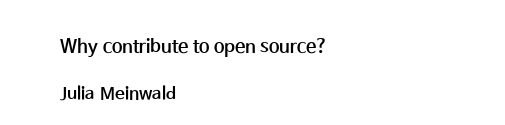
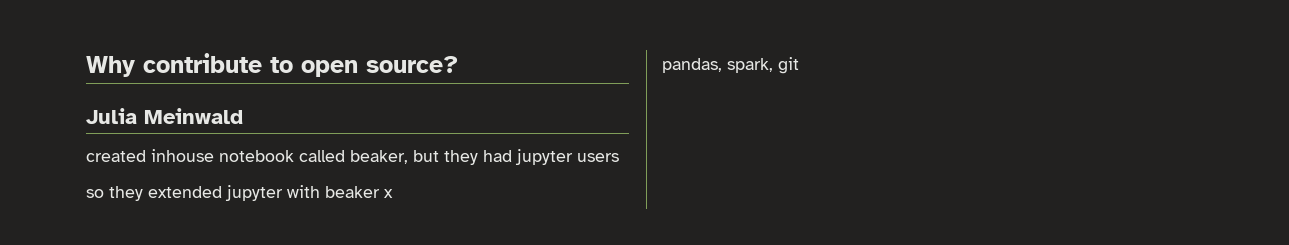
(176, 92) none -> [86,149,619,165] [86,185,393,201] [662,57,799,74] // created inhouse notebook called beaker, but they had jupyter users // so they extended jupyter with beaker x // pandas, spark, git

